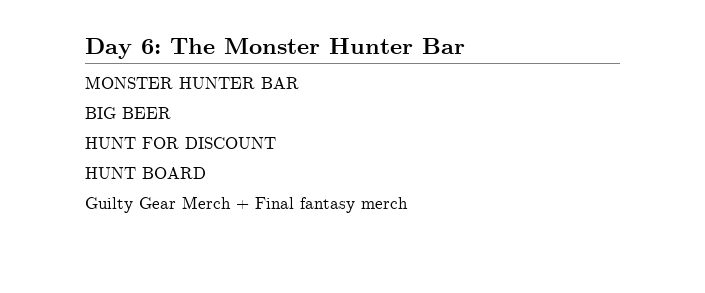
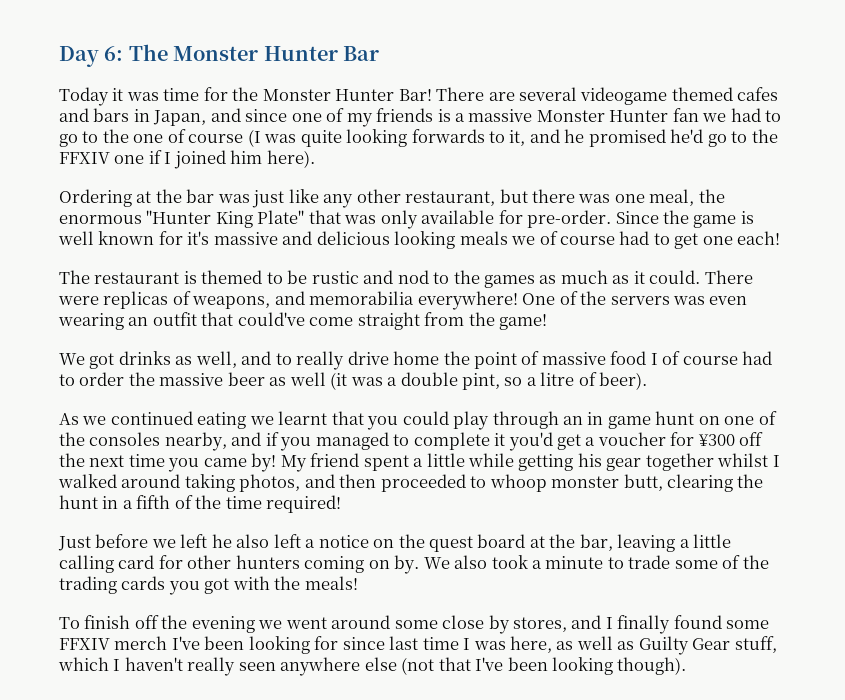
[85,76,299,89] [85,107,171,119] [85,137,276,149] [85,167,206,179] [85,196,408,213] MONSTER HUNTER BAR // BIG BEER // HUNT FOR DISCOUNT // HUNT BOARD // Guilty Gear Merch + Final fantasy merch -> [59,87,779,106] [59,108,782,127] [59,129,778,147] [59,150,315,169] [59,189,725,208] [59,210,754,229] [58,231,781,249] [59,270,753,288] [58,291,748,310] [58,312,548,330] [59,351,773,370] [59,372,648,390] [59,411,777,430] [59,432,764,451] [59,453,780,472] [58,474,764,492] [59,495,342,513] [58,534,732,552] [59,555,769,574] [59,576,358,595] [59,615,770,634] [59,636,777,655] [58,657,687,676] Today it was time for the Monster Hunter Bar! There are several videogame themed cafes and bars in Japan, and since one of my friends is a massive Monster Hunter fan we had to go to the one of course (I was quite looking forwards to it, and he promised he'd go to the FFXIV one if I joined him here). // Ordering at the bar was just like any other restaurant, but there was one meal, the enormous "Hunter King Plate" that was only available for pre-order. Since the game is well known for it's massive and delicious looking meals we of course had to get one each! // The restaurant is themed to be rustic and nod to the games as much as it could. There were replicas of weapons, and memorabilia everywhere! One of the servers was even wearing an outfit that could've come straight from the game! // We got drinks as well, and to really drive home the point of massive food I of course had to order the massive beer as well (it was a double pint, so a litre of beer). // As we continued eating we learnt that you could play through an in game hunt on one of the consoles nearby, and if you managed to complete it you'd get a voucher for ¥300 off the next time you came by! My friend spent a little while getting his gear together whilst I walked around taking photos, and then proceeded to whoop monster butt, clearing the hunt in a fifth of the time required! // Just before we left he also left a notice on the quest board at the bar, leaving a little calling card for other hunters coming on by. We also took a minute to trade some of the trading cards you got with the meals! // To finish off the evening we went around some close by stores, and I finally found some FFXIV merch I've been looking for since last time I was here, as well as Guilty Gear stuff, which I haven't really seen anywhere else (not that I've been looking though).

